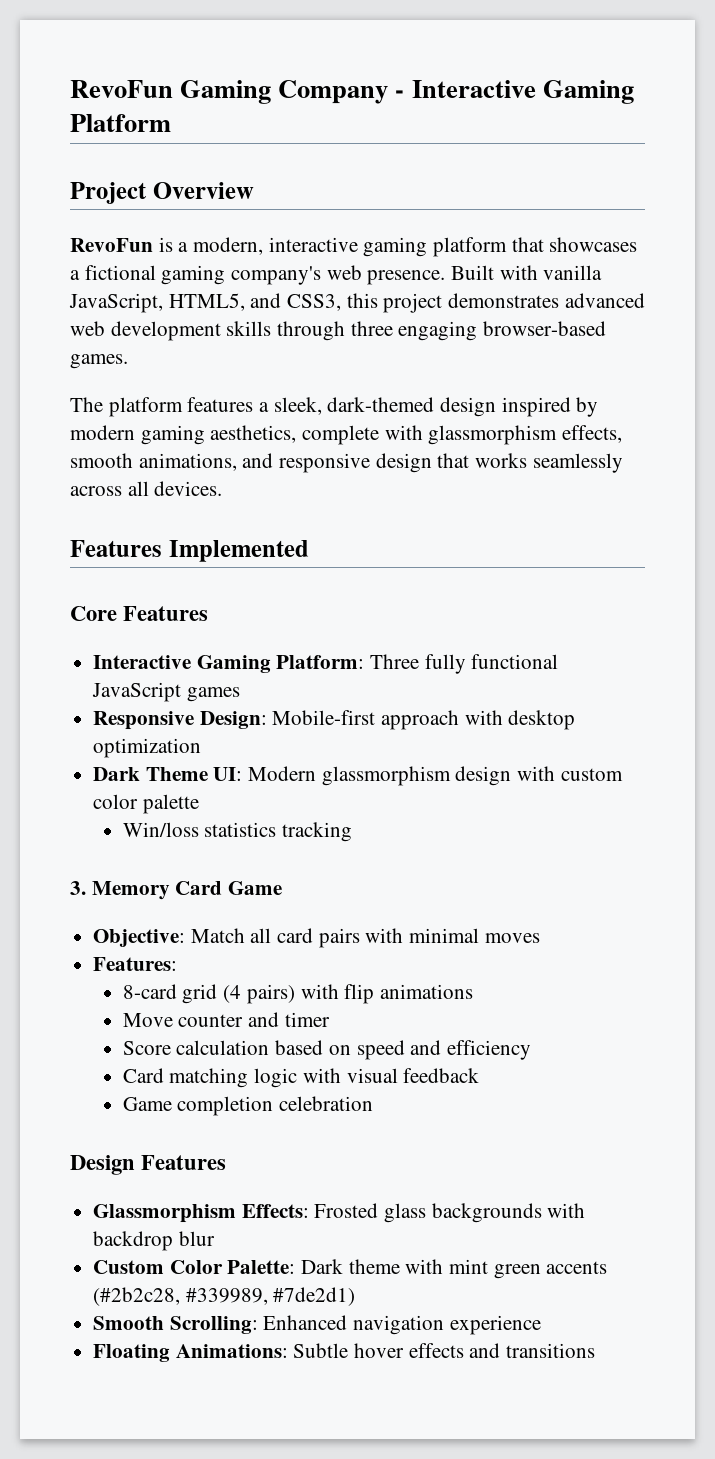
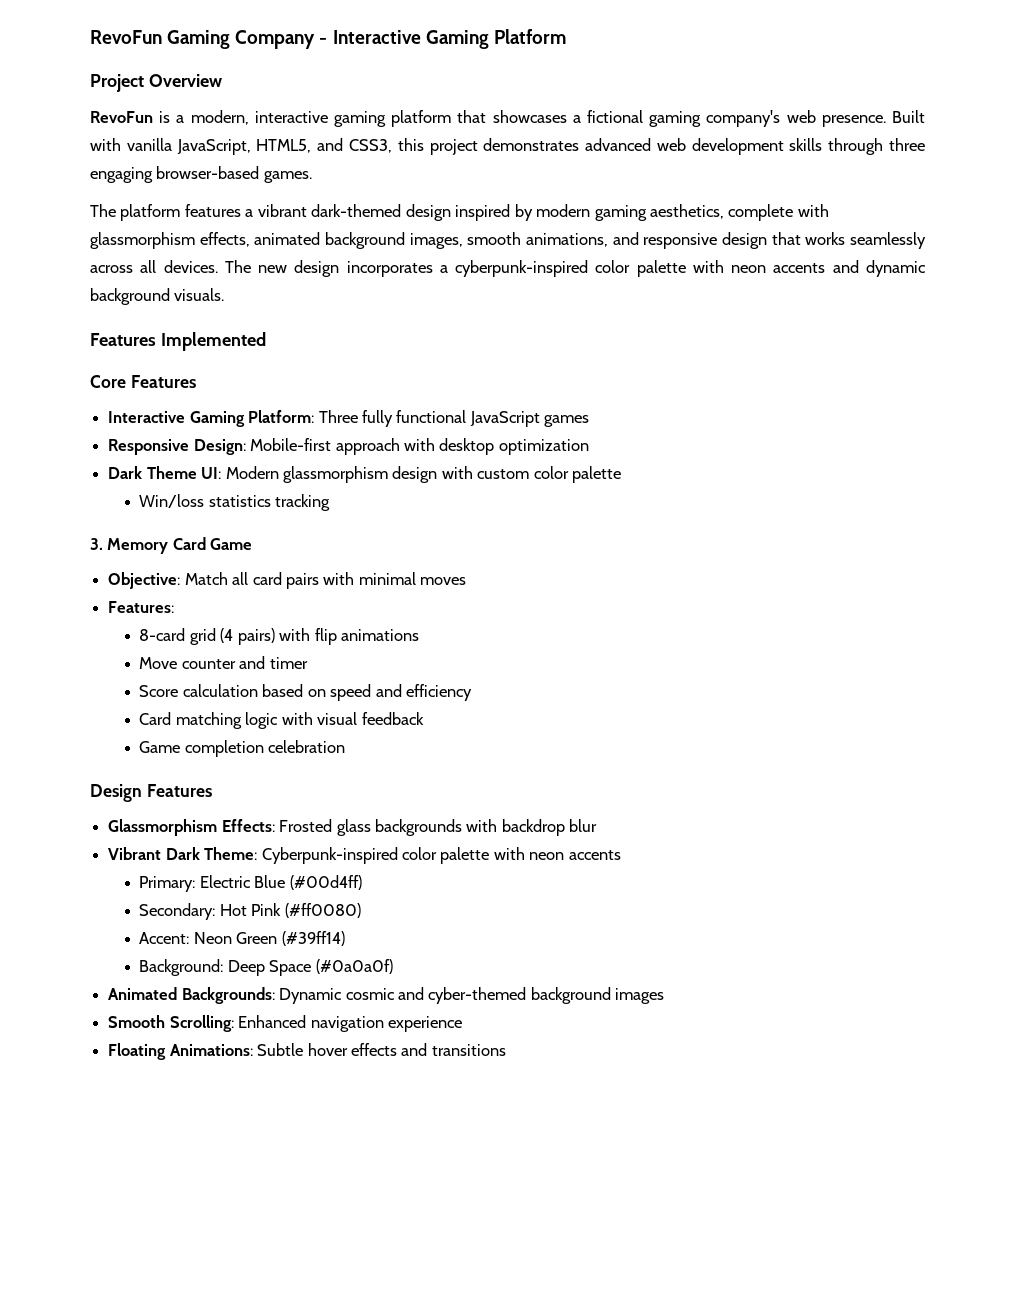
[273,397,322,415] sleek, -> [257,204,307,217] vibrant
(623, 434) none -> [254,232,463,249] animated background images,
(223, 488) none -> [224,260,926,277] [90,288,225,305] The new design incorporates a cyberpunk-inspired color palette with neon accents and dynamic background visuals.
[93,1259,608,1279] [93,1287,356,1306] Custom Color Palette: Dark theme with mint green accents (#2b2c28, #339989, #7de2d1) -> [108,847,621,864] [139,875,362,892] [139,903,361,920] [139,931,345,946] [139,959,393,976] [108,987,665,1004] Vibrant Dark Theme: Cyberpunk-inspired color palette with neon accents // Primary: Electric Blue (#00d4ff) // Secondary: Hot Pink (#ff0080) // Accent: Neon Green (#39ff14) // Background: Deep Space (#0a0a0f) // Animated Backgrounds: Dynamic cosmic and cyber-themed background images

